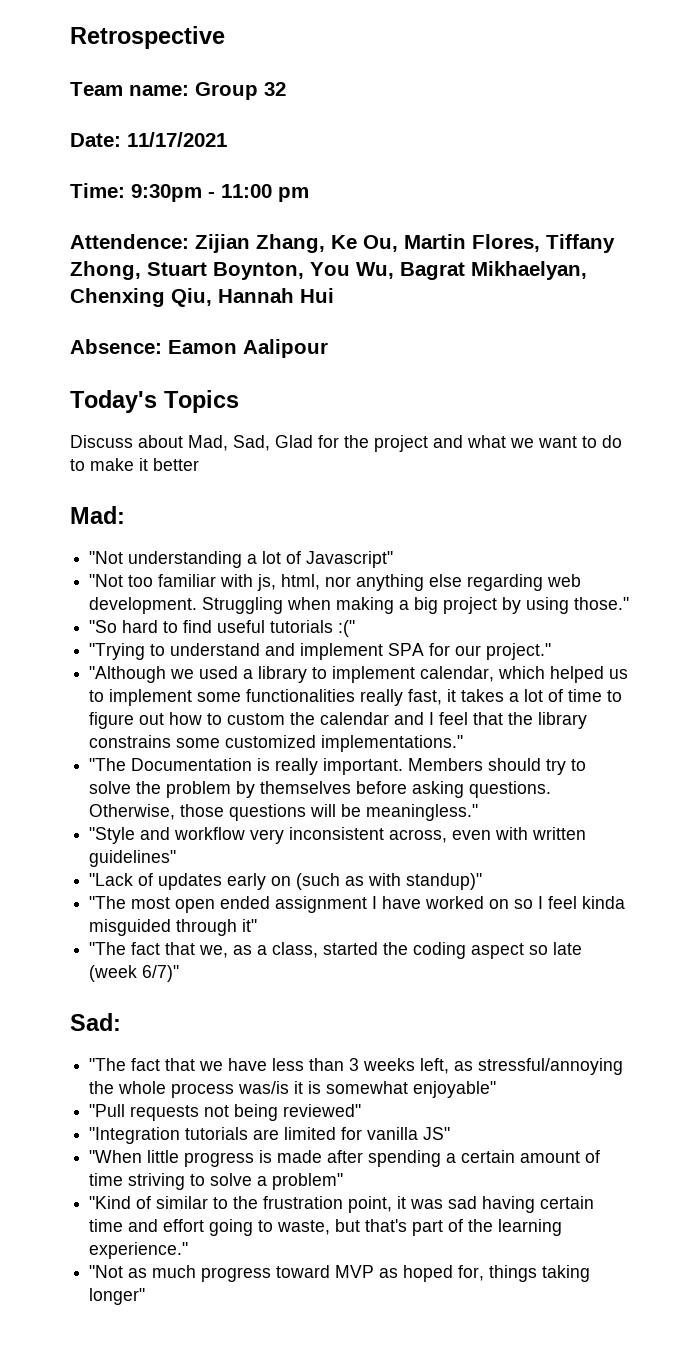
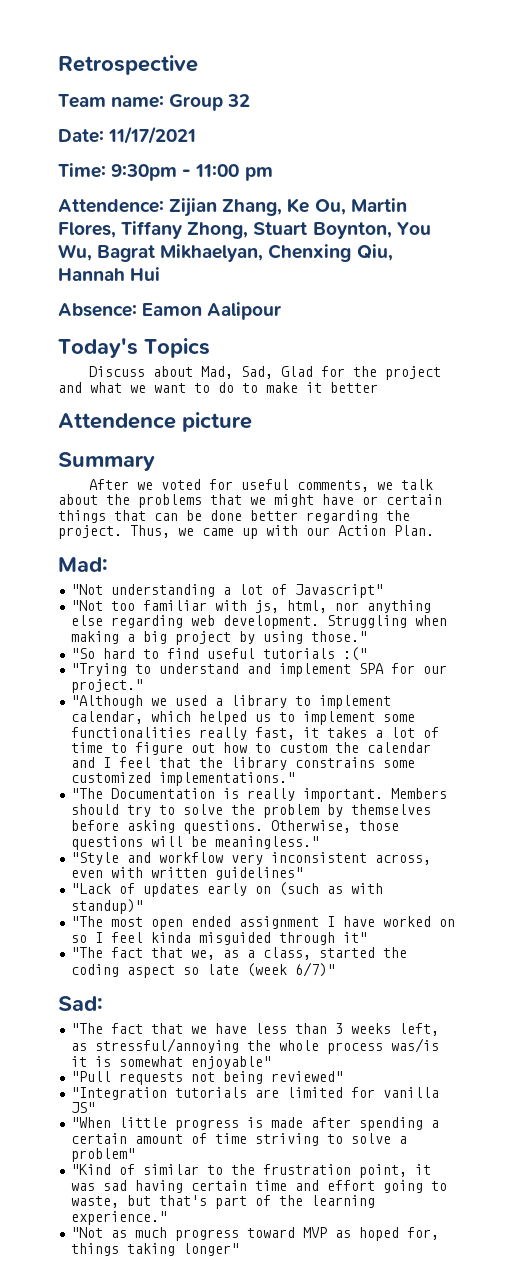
(199, 464) none -> [58,412,252,432] [58,452,155,471] [89,479,434,492] [58,494,442,508] [58,510,410,523] [58,525,434,539] // Attendence picture // Summary // After we voted for useful comments, we talk about the problems that we might have or certain things that can be done better regarding the project. Thus, we came up with our Action Plan.

